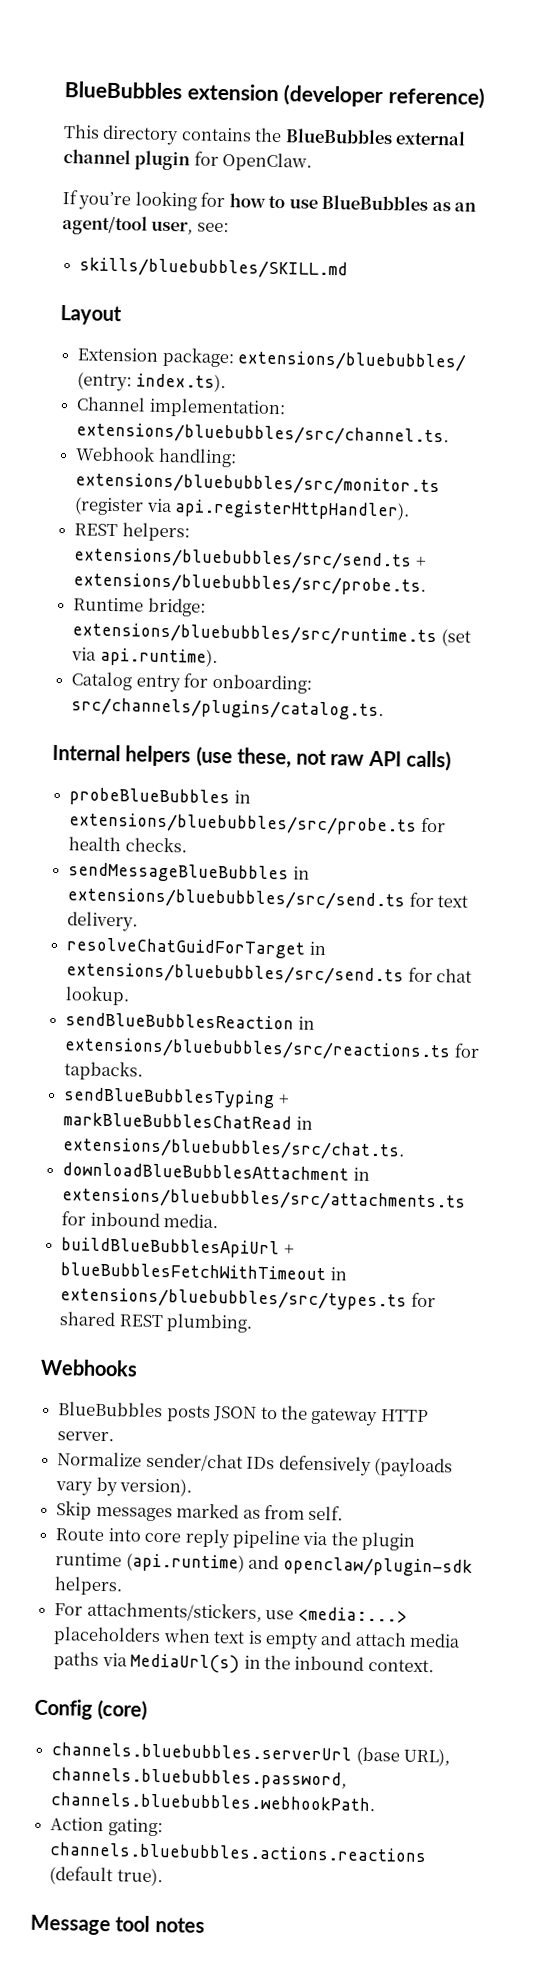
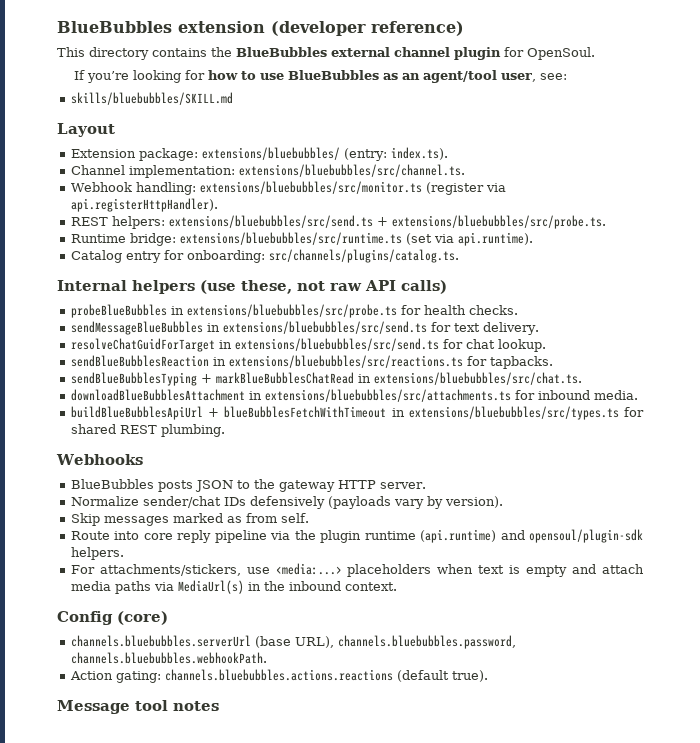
[222,152,313,172] OpenClaw. -> [527,47,595,60] OpenSoul.
[282,1556,473,1577] openclaw/plugin-sdk -> [529,529,644,543] opensoul/plugin-sdk

